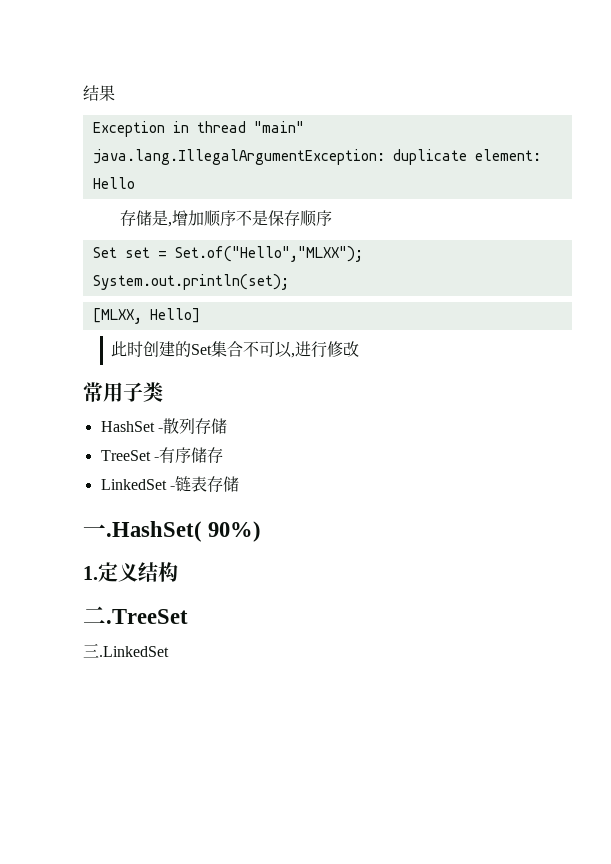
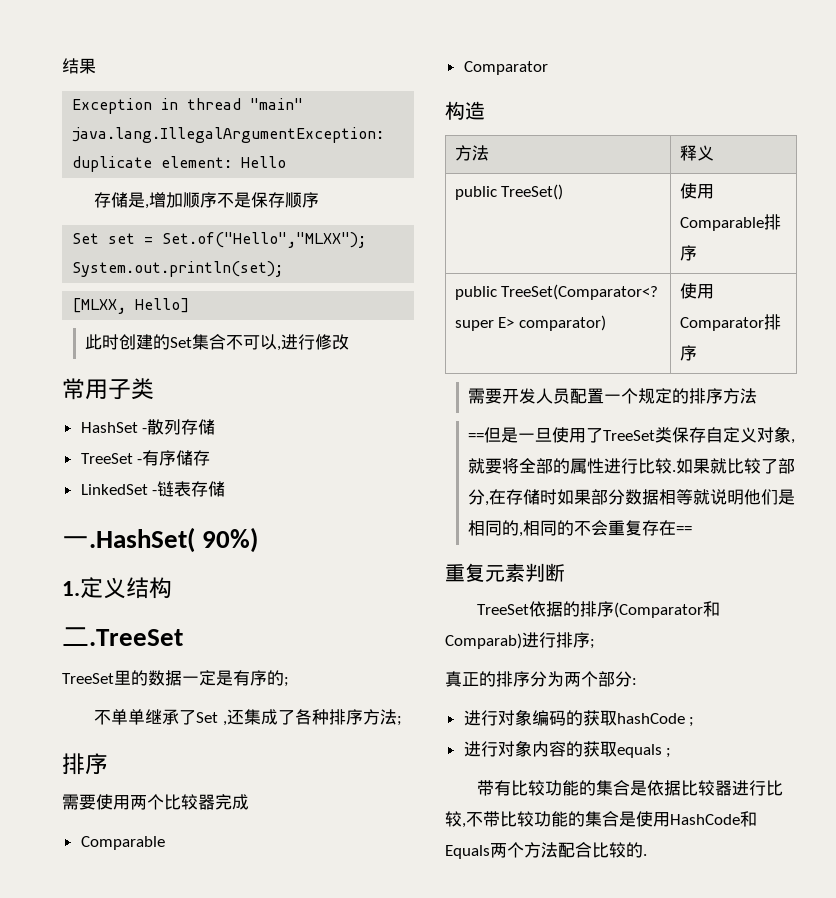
[83,643,169,658] 三.LinkedSet -> [62,670,289,687] [94,709,402,726] [62,753,108,775] [62,794,249,810] [80,836,165,850] [463,61,548,75] [445,101,485,120] [454,145,489,161] [679,145,714,161] [454,184,564,200] [679,183,714,199] [679,214,781,231] [679,245,697,261] [454,284,659,300] [454,315,606,331] [679,283,714,299] [679,314,781,331] [679,345,697,361] [468,388,758,404] [468,426,796,444] [468,458,796,474] [468,489,796,506] [468,520,693,537] [445,563,565,582] [477,601,721,618] [445,632,595,649] [445,671,637,687] [463,709,695,727] [463,740,672,758] [477,780,784,796] [445,811,757,828] [445,842,647,859] TreeSet里的数据一定是有序的; // 不单单继承了Set ,还集成了各种排序方法; // 排序 // 需要使用两个比较器完成 // Comparable // Comparator // 构造 // 方法 | 释义 // public TreeSet() | 使用Comparable排序 // public TreeSet(Comparator<? super E> comparator) | 使用Comparator排序 // 需要开发人员配置一个规定的排序方法 // ==但是一旦使用了TreeSet类保存自定义对象,就要将全部的属性进行比较.如果就比较了部分,在存储时如果部分数据相等就说明他们是相同的,相同的不会重复存在== // 重复元素判断 // TreeSet依据的排序(Comparator和Comparab)进行排序; // 真正的排序分为两个部分: // 进行对象编码的获取hashCode ; // 进行对象内容的获取equals ; // 带有比较功能的集合是依据比较器进行比较,不带比较功能的集合是使用HashCode和Equals两个方法配合比较的.

